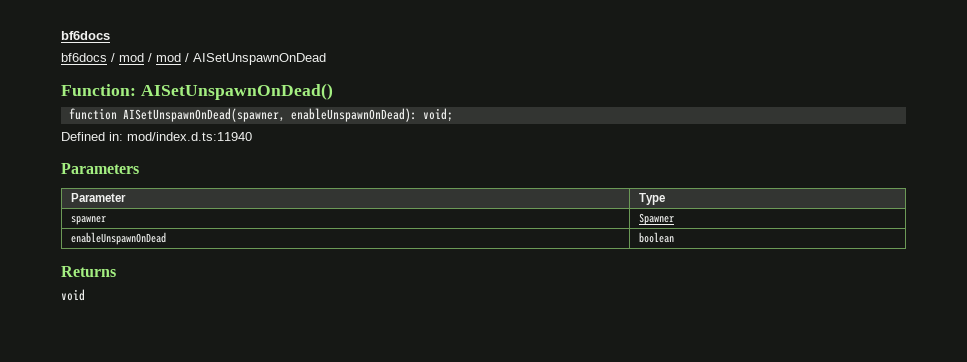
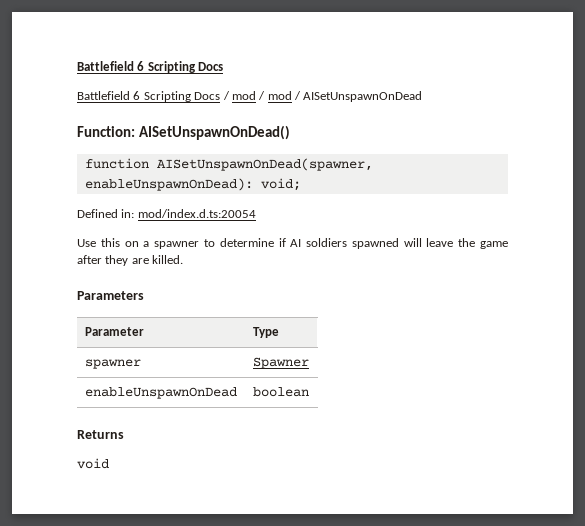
[61,31,110,40] [61,53,107,62] bf6docs // bf6docs -> [77,61,224,73] [77,91,221,102] Battlefield 6 Scripting Docs // Battlefield 6 Scripting Docs
[127,132,252,141] mod/index.d.ts:11940 -> [137,209,256,218] [77,238,508,249] [77,255,184,266] mod/index.d.ts:20054 // Use this on a spawner to determine if AI soldiers spawned will leave the game after they are killed.

